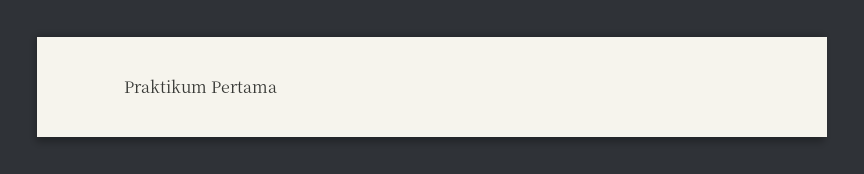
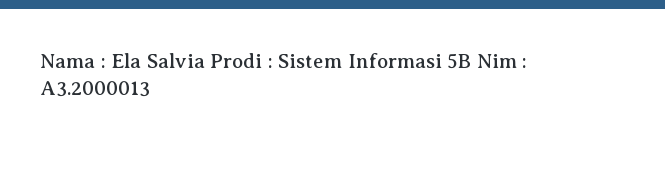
[124,79,278,93] Praktikum Pertama -> [40,53,528,69] [40,81,150,97] Nama : Ela Salvia Prodi : Sistem Informasi 5B Nim : A3.2000013

